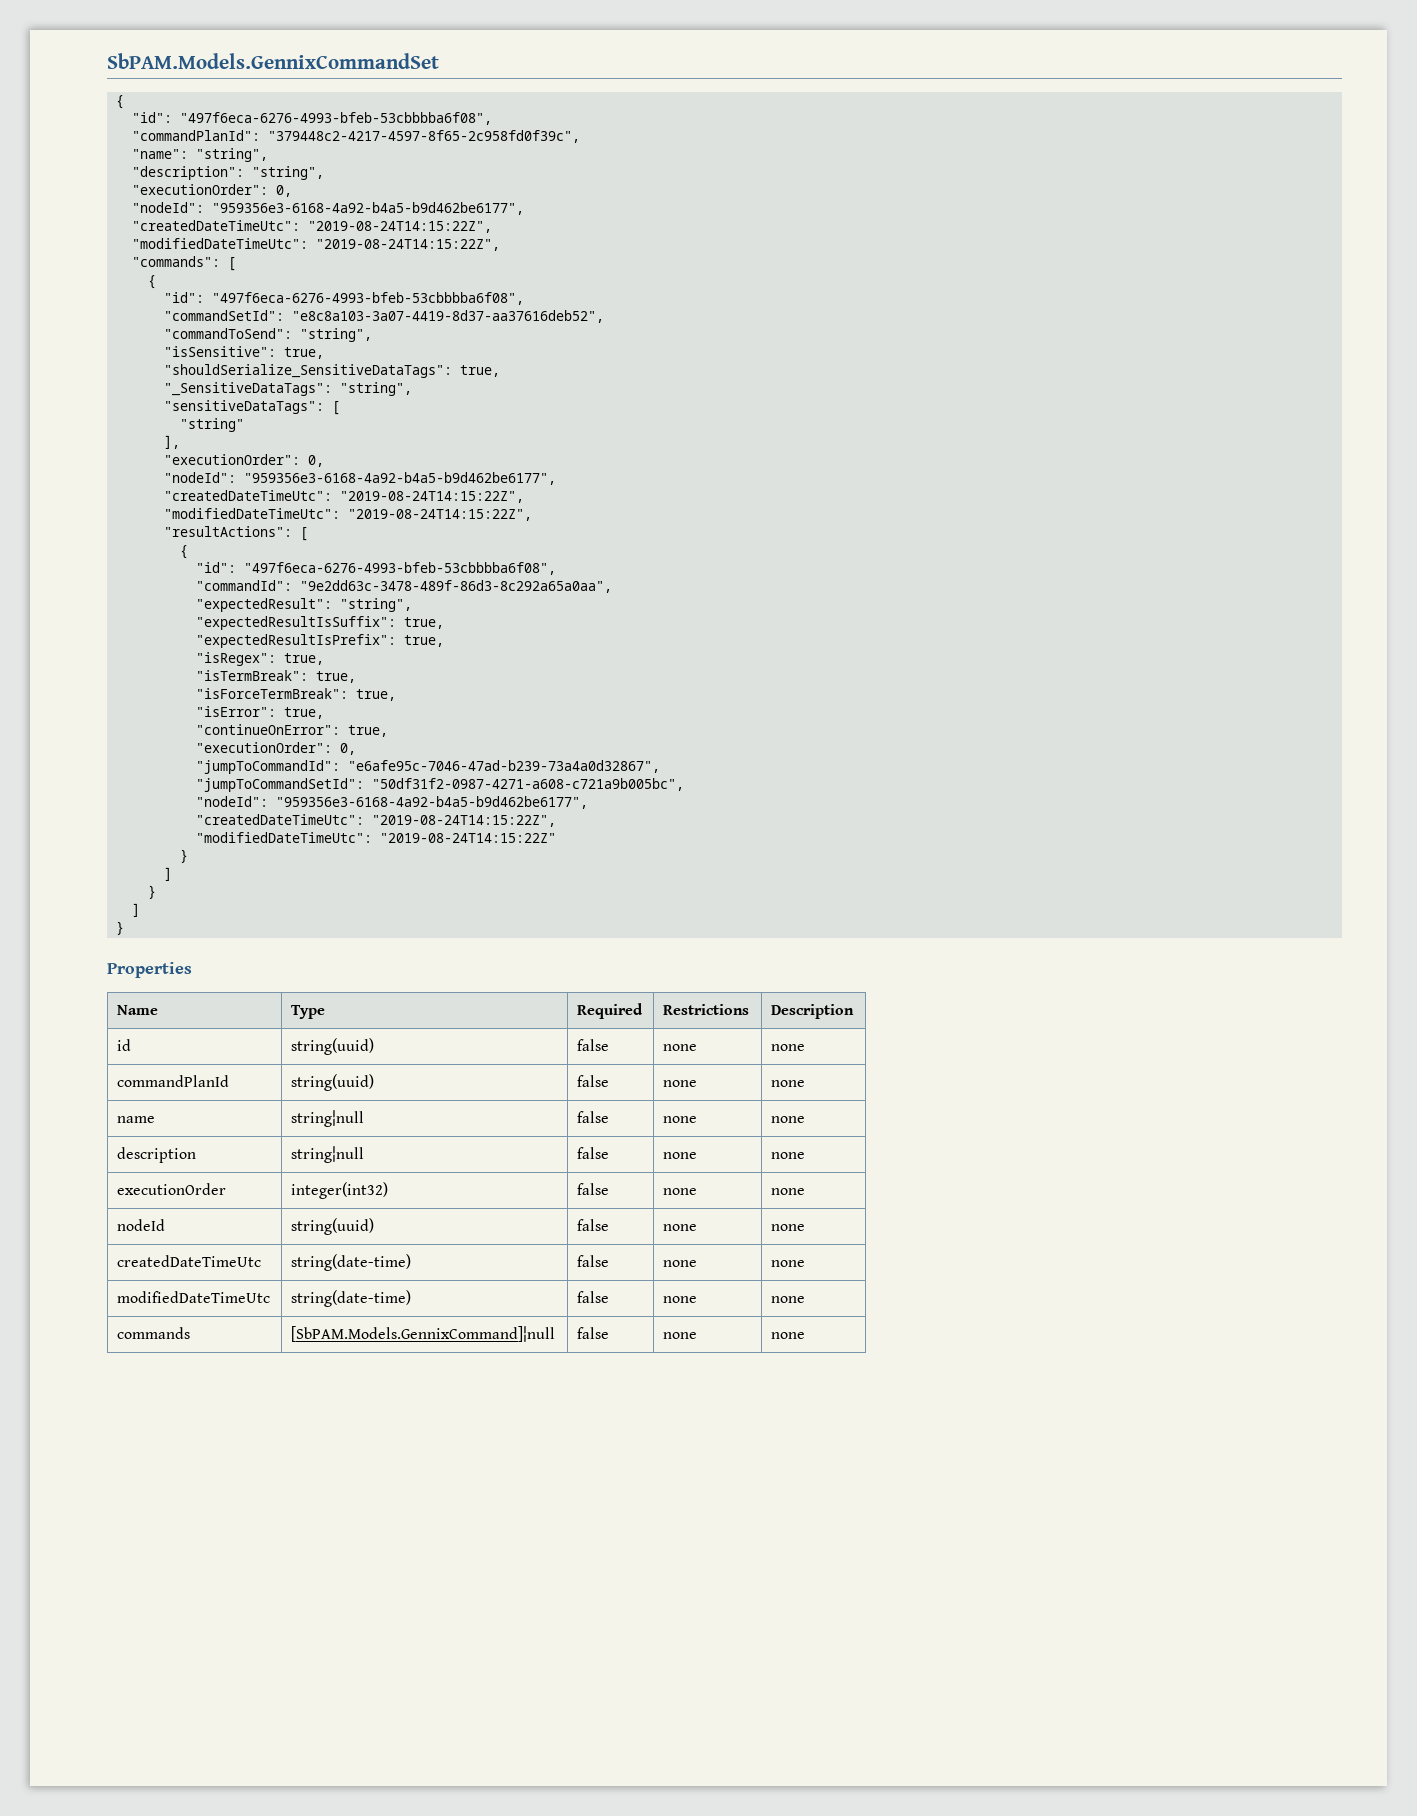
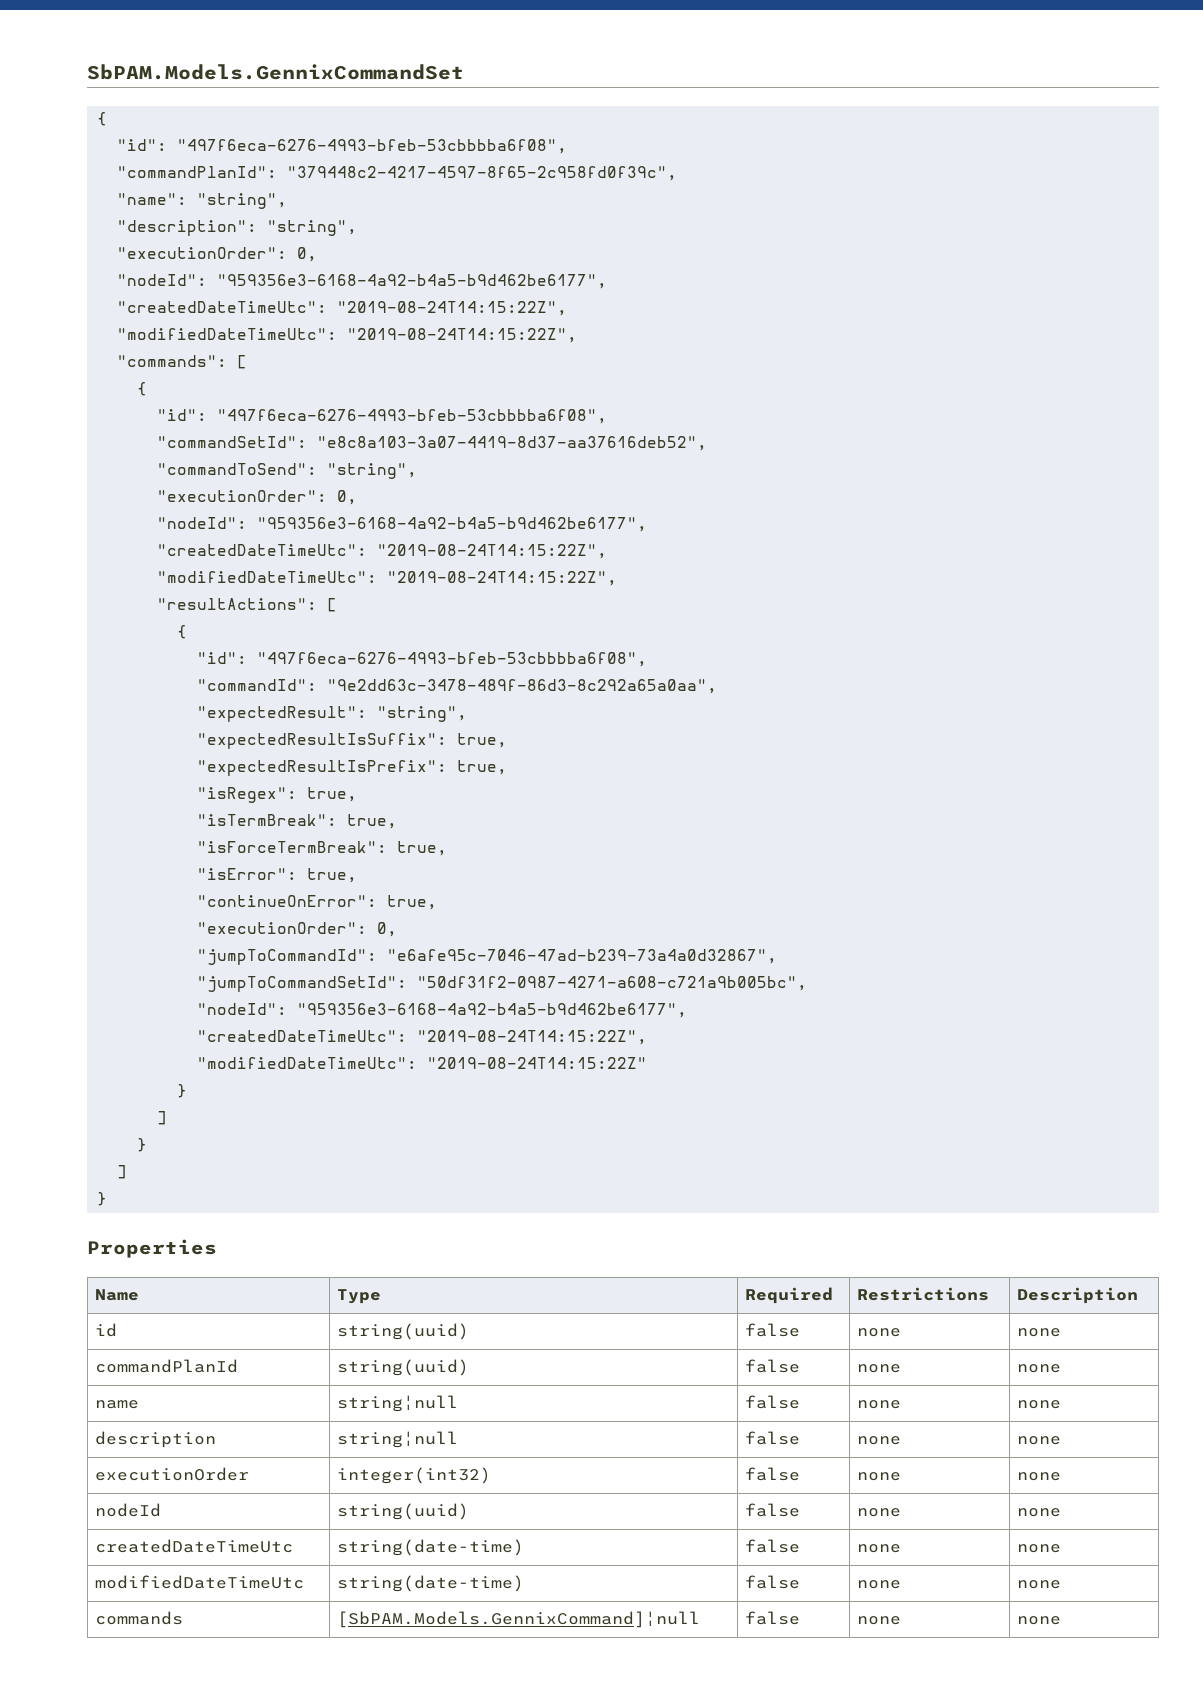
[164,346,325,359] [164,364,501,378] [164,382,413,396] [164,400,341,415] [180,418,245,432] [164,435,181,449] // "isSensitive": true, // "shouldSerialize_SensitiveDataTags": true, // "_SensitiveDataTags": "string", // "sensitiveDataTags": [ // "string" // ], -> (418, 471) none

